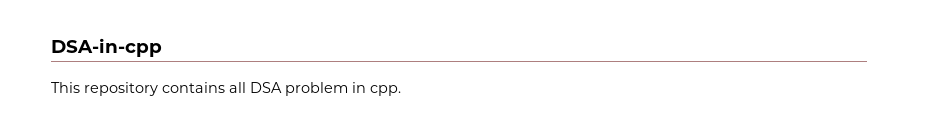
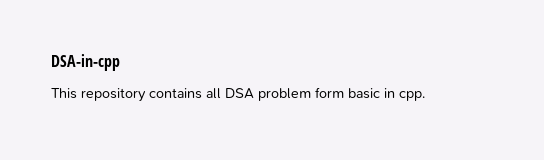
(348, 89) none -> [315,87,380,99] form basic

